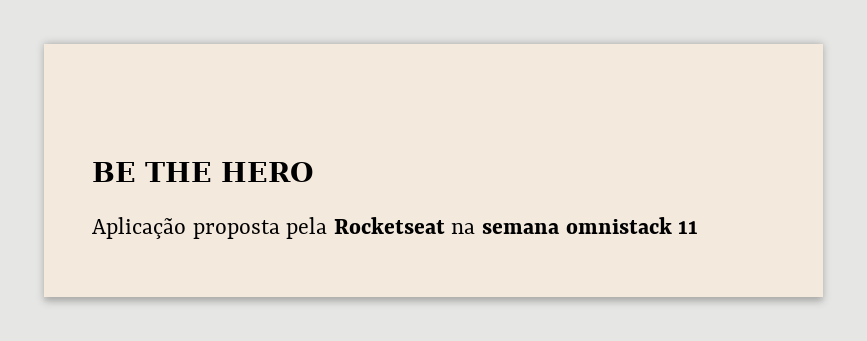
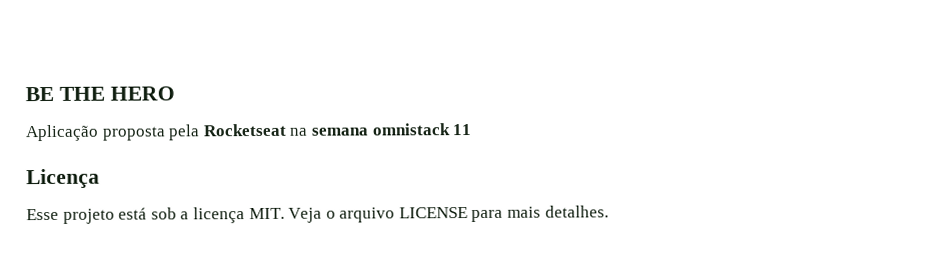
(699, 227) none -> [26,168,100,190] [26,205,609,224] // Licença // Esse projeto está sob a licença MIT. Veja o arquivo LICENSE para mais detalhes.

